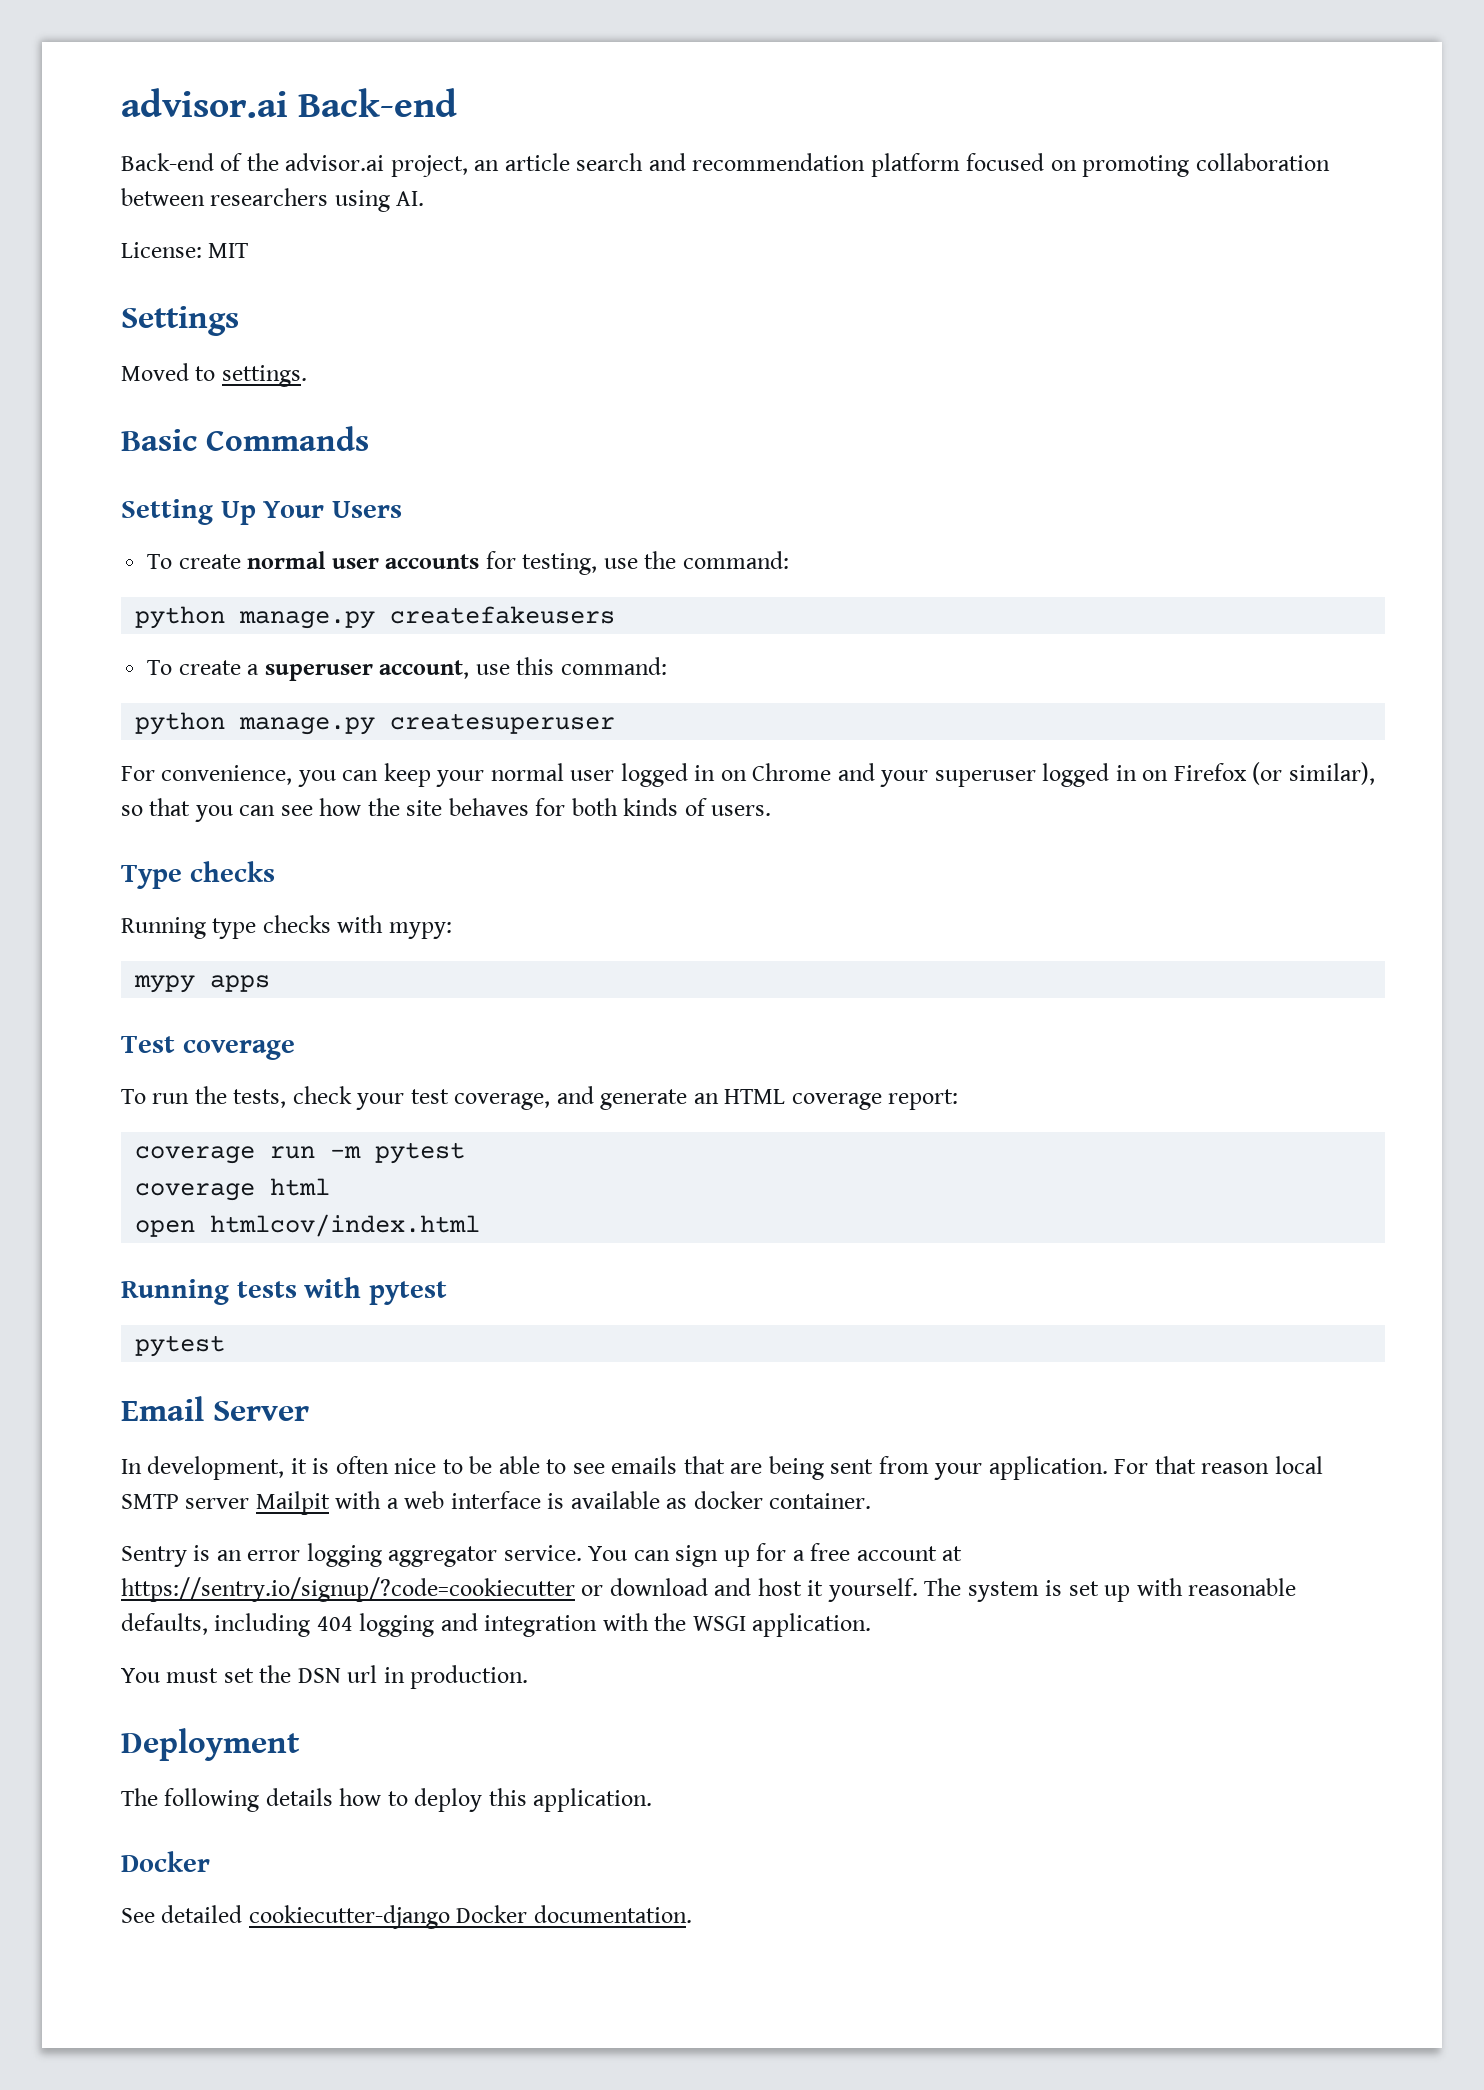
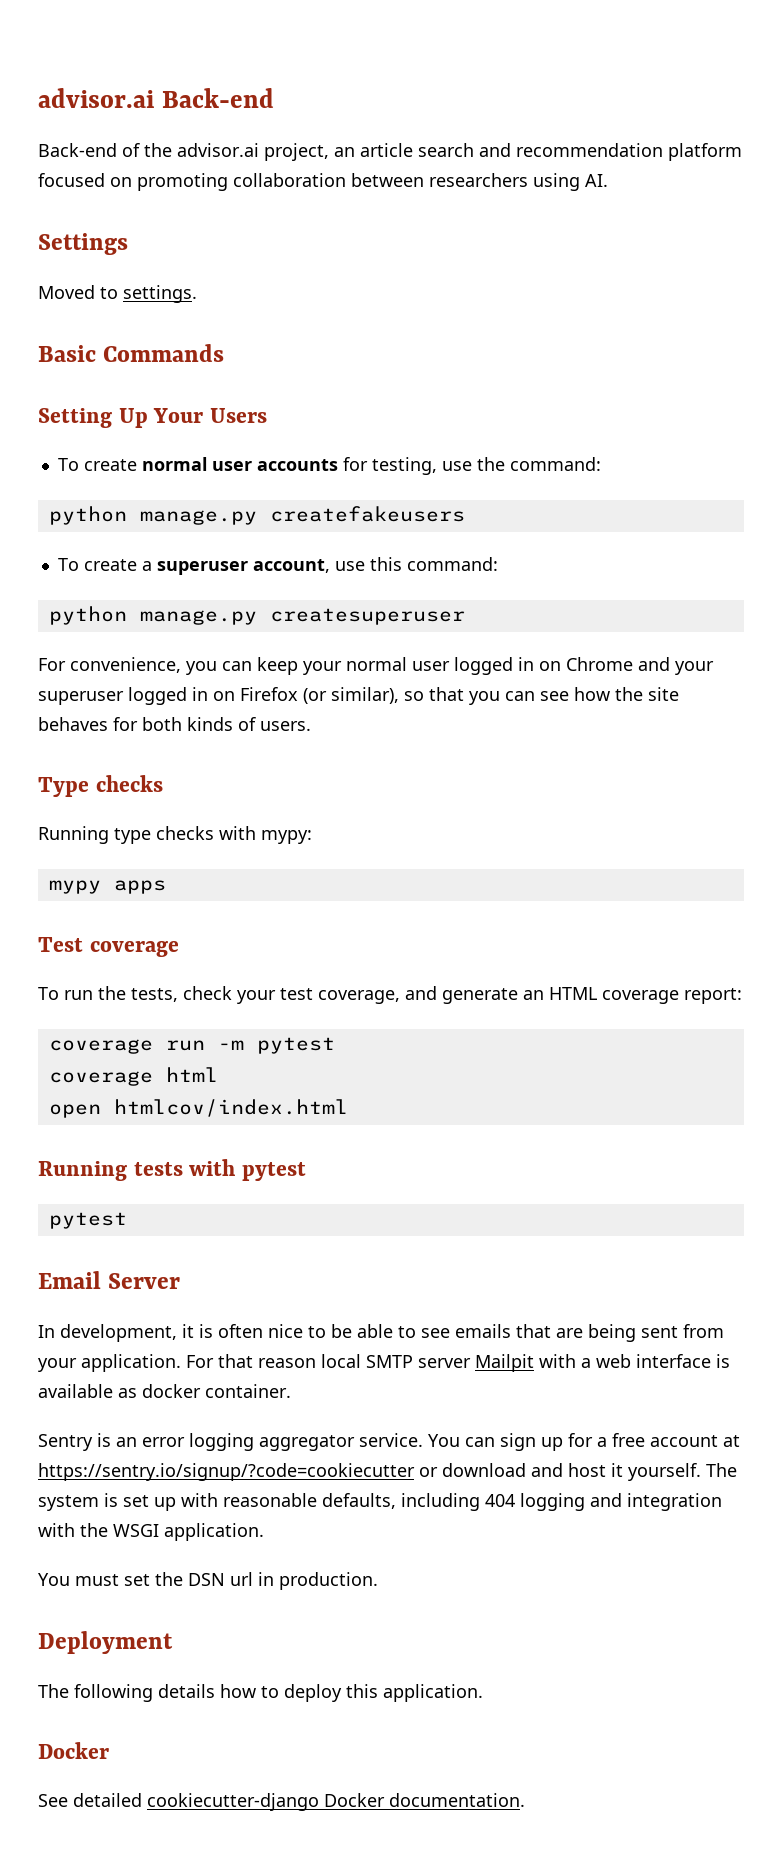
[121,242,249,258] // License: MIT -> (608, 180) none

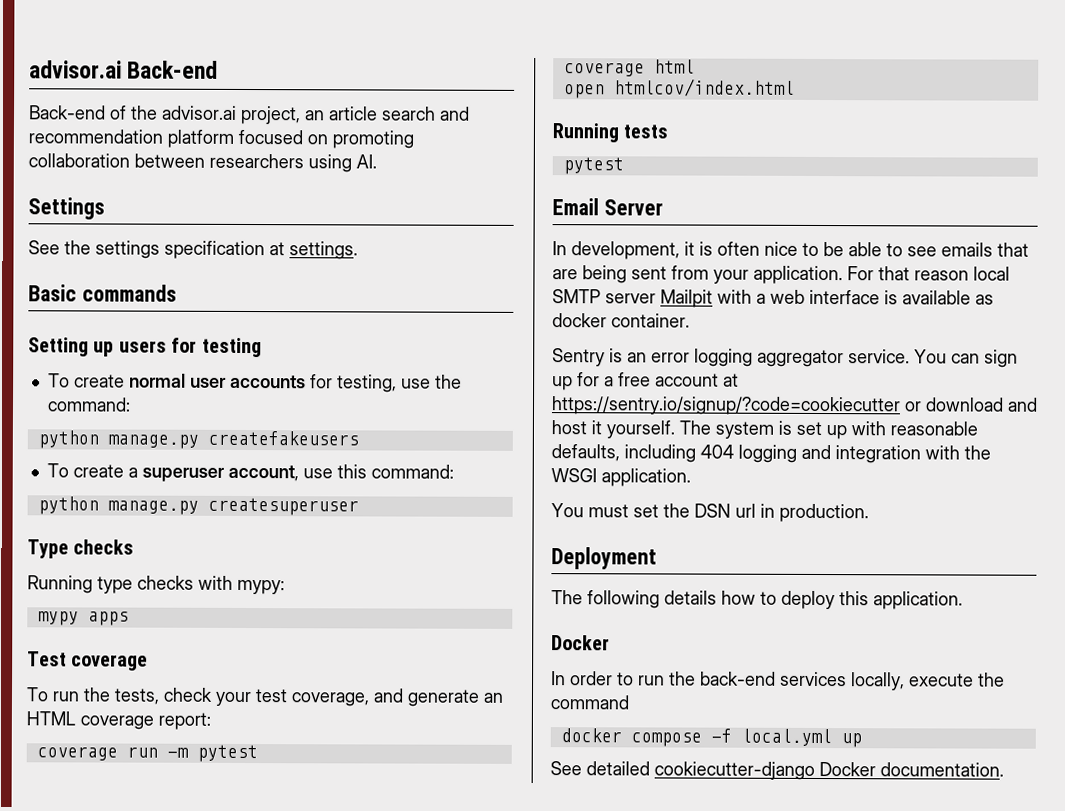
[38,285,118,299] Moved to -> [28,240,285,260] See the settings specification at
[103,344,225,362] Commands -> [81,284,177,302] commands
[118,408,267,428] Up Your Users -> [93,337,262,358] up users for testing
[38,657,714,675] [38,687,679,705] [38,717,311,731] // For convenience, you can keep your normal user logged in on Chrome and your superuser logged in on Firefox (or similar), so that you can see how the site behaves for both kinds of users. -> (359, 506) none
[189,1159,306,1181] with pytest -> (669, 131) none
(109, 1750) none -> [551,671,1005,691] [550,695,629,710] [560,728,862,748] // In order to run the back-end services locally, execute the command // docker compose -f local.yml up

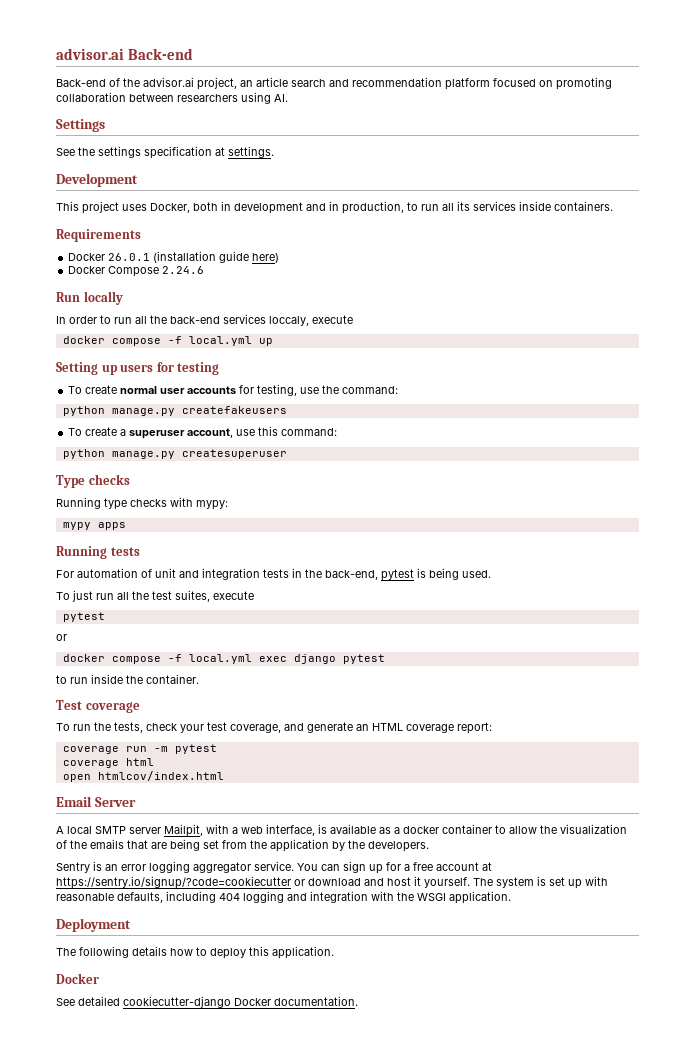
[28,284,177,302] Basic commands -> [56,173,138,187] [56,201,613,214] [56,229,141,242] [68,251,280,263] [68,266,205,277] [56,291,123,305] [56,314,353,326] [62,336,273,346] Development // This project uses Docker, both in development and in production, to run all its services inside containers. // Requirements // Docker 26.0.1 (installation guide here) // Docker Compose 2.24.6 // Run locally // In order to run all the back-end services loccaly, execute // docker compose -f local.yml up
(129, 618) none -> [56,546,140,559] [56,568,491,581] [56,590,254,602] [62,612,105,622] [56,634,67,641] [62,654,385,664] [56,674,199,684] // Running tests // For automation of unit and integration tests in the back-end, pytest is being used. // To just run all the test suites, execute // pytest // or // docker compose -f local.yml exec django pytest // to run inside the container.
[552,123,669,143] [562,157,624,175] // Running tests // pytest -> (224, 776) none
[552,241,1029,260] [552,265,1010,285] [552,289,994,308] [552,313,690,328] In development, it is often nice to be able to see emails that are being sent from your application. For that reason local SMTP server Mailpit with a web interface is available as docker container. -> [56,824,627,837] [56,839,429,852] A local SMTP server Mailpit, with a web interface, is available as a docker container to allow the visualization of the emails that are being set from the application by the developers.
[551,503,869,523] // You must set the DSN url in production. -> (511, 897) none
[551,671,1005,691] [550,695,629,710] [560,728,862,748] // In order to run the back-end services locally, execute the command // docker compose -f local.yml up -> (99, 978) none

